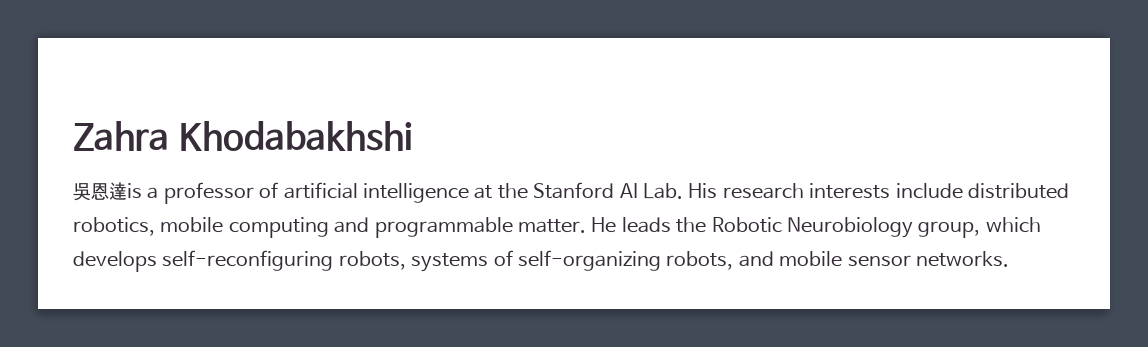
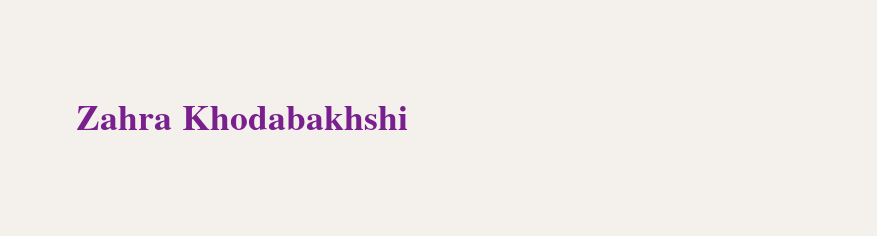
[73,182,1069,204] [73,217,1041,238] [73,250,1009,272] // 吳恩達is a professor of artificial intelligence at the Stanford AI Lab. His research interests include distributed robotics, mobile computing and programmable matter. He leads the Robotic Neurobiology group, which develops self-reconfiguring robots, systems of self-organizing robots, and mobile sensor networks. -> (408, 118) none

